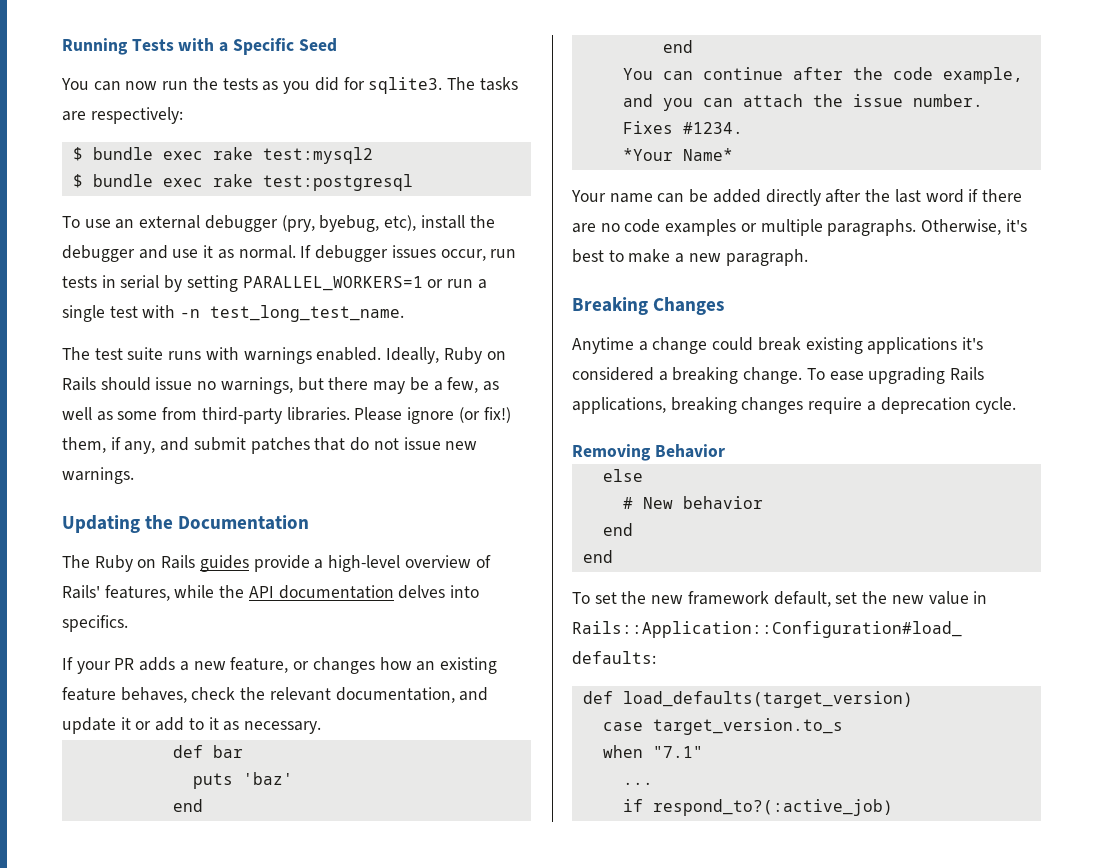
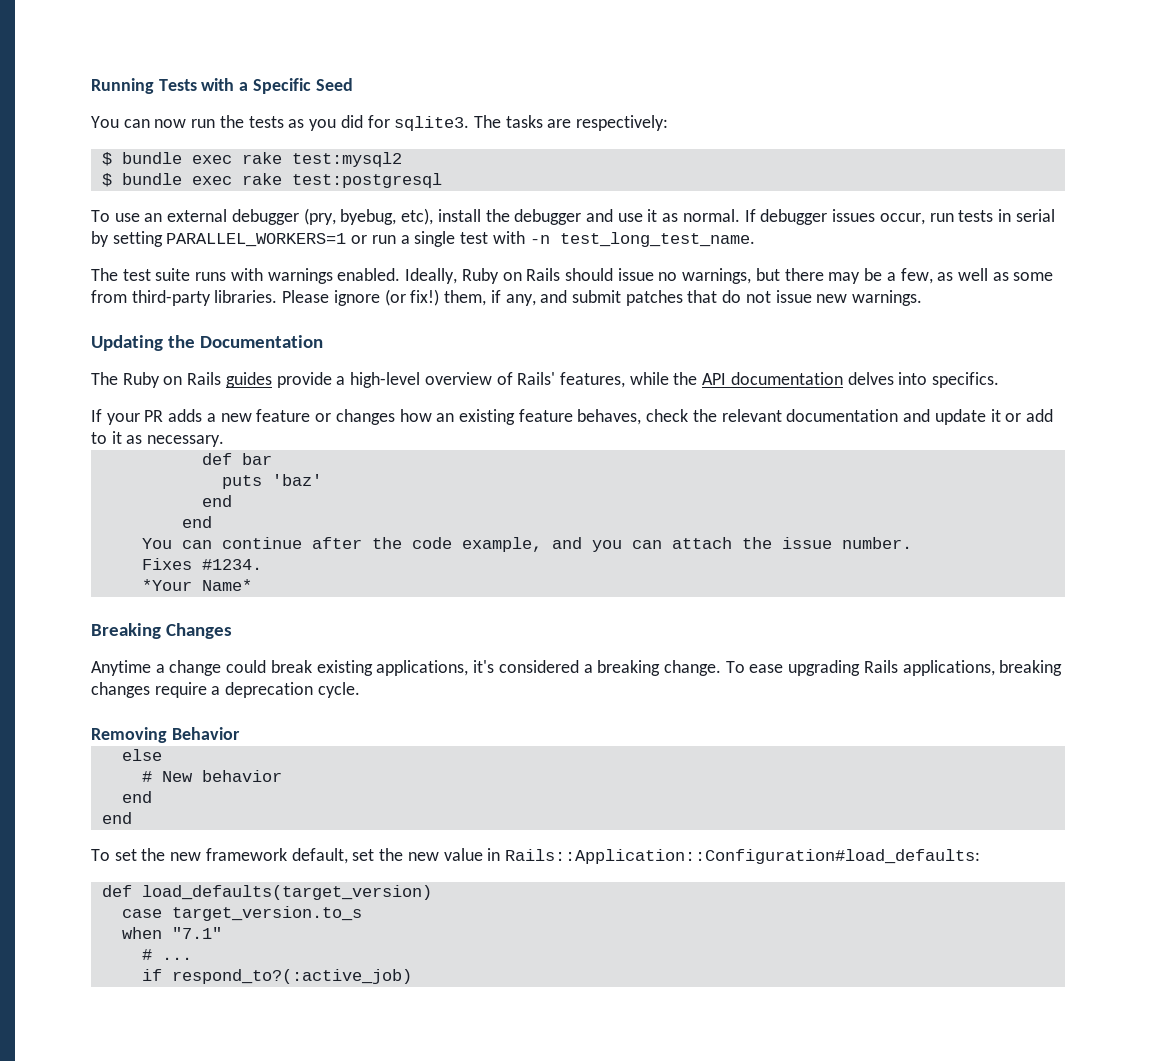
[230,657,289,673] feature, -> [256,409,311,422] feature
[335,687,455,703] documentation, -> [786,409,899,422] documentation
[571,189,1022,206] [572,219,1027,236] [572,249,808,266] // Your name can be added directly after the last word if there are no code examples or multiple paragraphs. Otherwise, it's best to make a new paragraph. -> (252, 585) none
[867,337,958,354] applications -> [376,660,469,676] applications,
(703, 752) none -> [141,949,152,960] #

